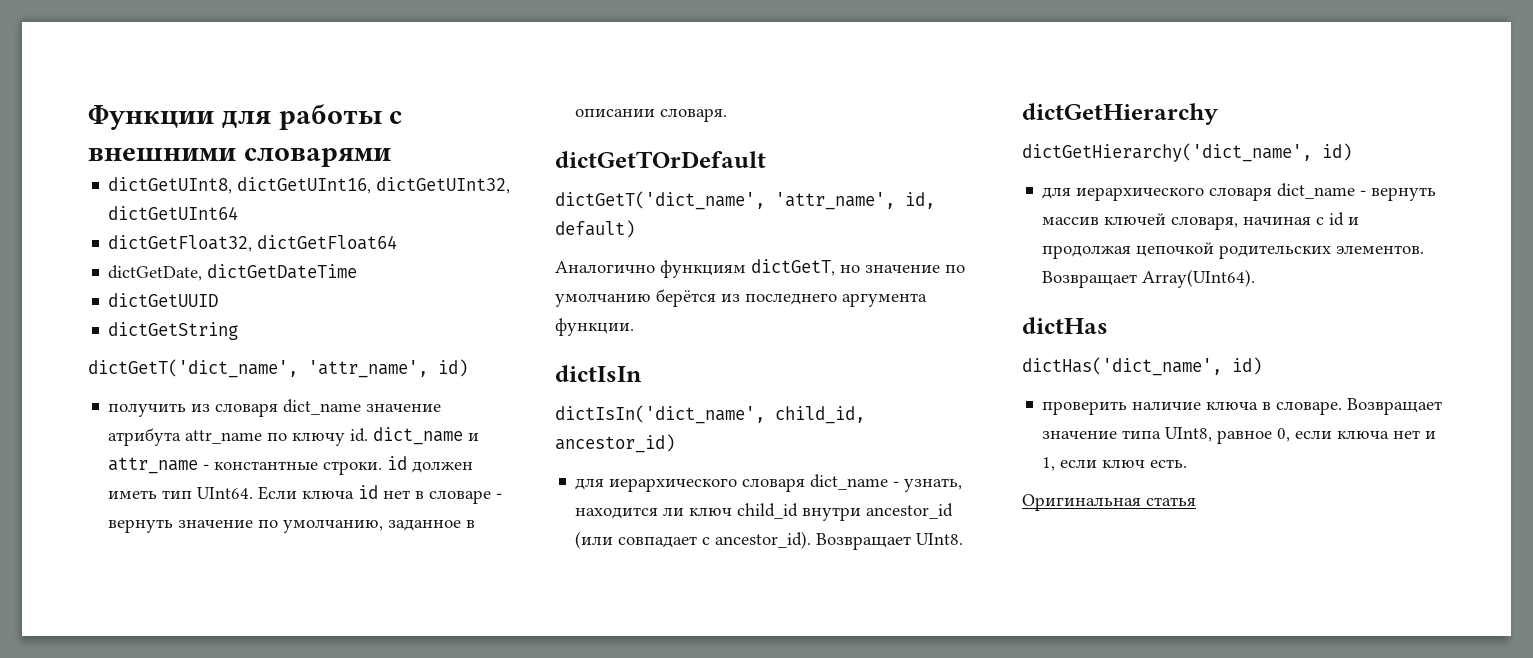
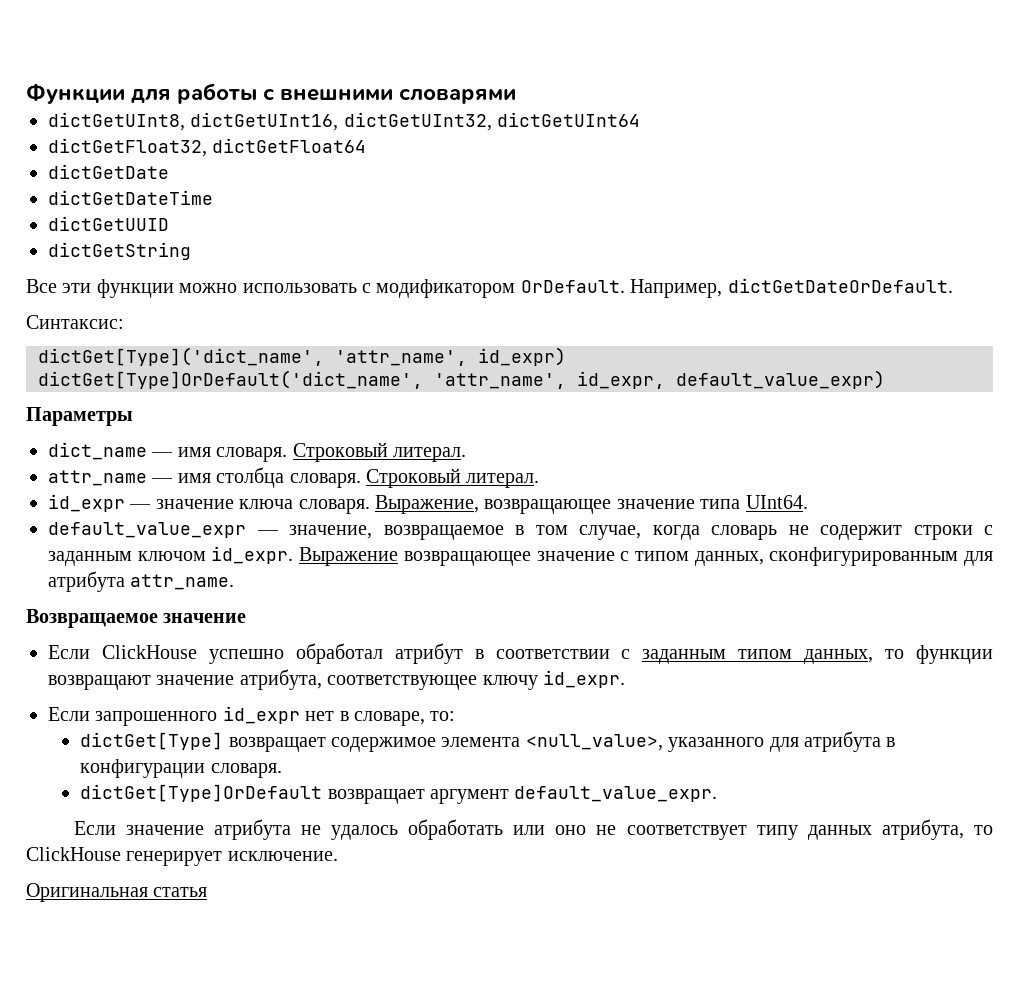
[108,265,203,281] dictGetDate, -> [48,164,169,179] dictGetDate //
[88,359,468,378] [108,399,442,417] [108,427,480,446] [108,456,474,475] [108,485,503,504] [108,519,476,533] [575,108,728,122] [555,151,766,168] [555,191,935,210] [555,220,635,238] [555,259,965,278] [555,289,927,307] [555,318,634,336] [555,365,642,382] [555,405,865,424] [555,434,675,453] [575,474,963,492] [575,503,954,521] [575,531,964,550] [1022,103,1218,125] [1022,143,1352,162] [1042,183,1437,201] [1042,212,1360,230] [1042,242,1425,259] [1042,269,1256,288] [1022,317,1108,334] [1022,357,1262,376] [1042,398,1443,415] [1042,427,1437,444] [1042,457,1188,471] dictGetT('dict_name', 'attr_name', id) // получить из словаря dict_name значение атрибута attr_name по ключу id. dict_name и attr_name - константные строки. id должен иметь тип UInt64. Если ключа id нет в словаре - вернуть значение по умолчанию, заданное в описании словаря. // dictGetTOrDefault // dictGetT('dict_name', 'attr_name', id, default) // Аналогично функциям dictGetT, но значение по умолчанию берётся из последнего аргумента функции. // dictIsIn // dictIsIn('dict_name', child_id, ancestor_id) // для иерархического словаря dict_name - узнать, находится ли ключ child_id внутри ancestor_id (или совпадает с ancestor_id). Возвращает UInt8. // dictGetHierarchy // dictGetHierarchy('dict_name', id) // для иерархического словаря dict_name - вернуть массив ключей словаря, начиная с id и продолжая цепочкой родительских элементов. Возвращает Array(UInt64). // dictHas // dictHas('dict_name', id) // проверить наличие ключа в словаре. Возвращает значение типа UInt8, равное 0, если ключа нет и 1, если ключ есть. -> [26,278,953,298] [26,315,124,329] [38,347,566,366] [38,370,885,389] [26,407,133,426] [48,442,466,462] [48,467,540,488] [48,494,808,514] [48,522,993,540] [48,546,994,566] [48,571,235,592] [26,609,247,628] [48,643,993,664] [48,669,625,690] [48,706,456,726] [80,731,896,752] [80,759,282,778] [80,784,718,804] [73,819,993,840] [26,847,338,866] Все эти функции можно использовать с модификатором OrDefault. Например, dictGetDateOrDefault. // Синтаксис: // dictGet[Type]('dict_name', 'attr_name', id_expr) // dictGet[Type]OrDefault('dict_name', 'attr_name', id_expr, default_value_expr) // Параметры // dict_name — имя словаря. Строковый литерал. // attr_name — имя столбца словаря. Строковый литерал. // id_expr — значение ключа словаря. Выражение, возвращающее значение типа UInt64. // default_value_expr — значение, возвращаемое в том случае, когда словарь не содержит строки с заданным ключом id_expr. Выражение возвращающее значение с типом данных, сконфигурированным для атрибута attr_name. // Возвращаемое значение // Если ClickHouse успешно обработал атрибут в соответствии с заданным типом данных, то функции возвращают значение атрибута, соответствующее ключу id_expr. // Если запрошенного id_expr нет в словаре, то: // dictGet[Type] возвращает содержимое элемента <null_value>, указанного для атрибута в конфигурации словаря. // dictGet[Type]OrDefault возвращает аргумент default_value_expr. // Если значение атрибута не удалось обработать или оно не соответствует типу данных атрибута, то ClickHouse генерирует исключение.

